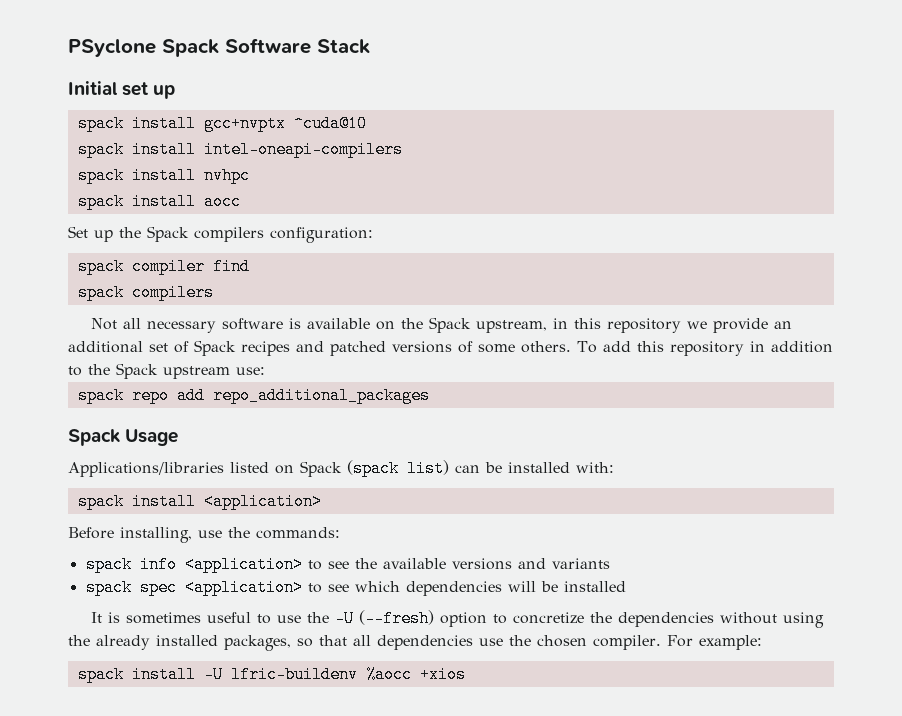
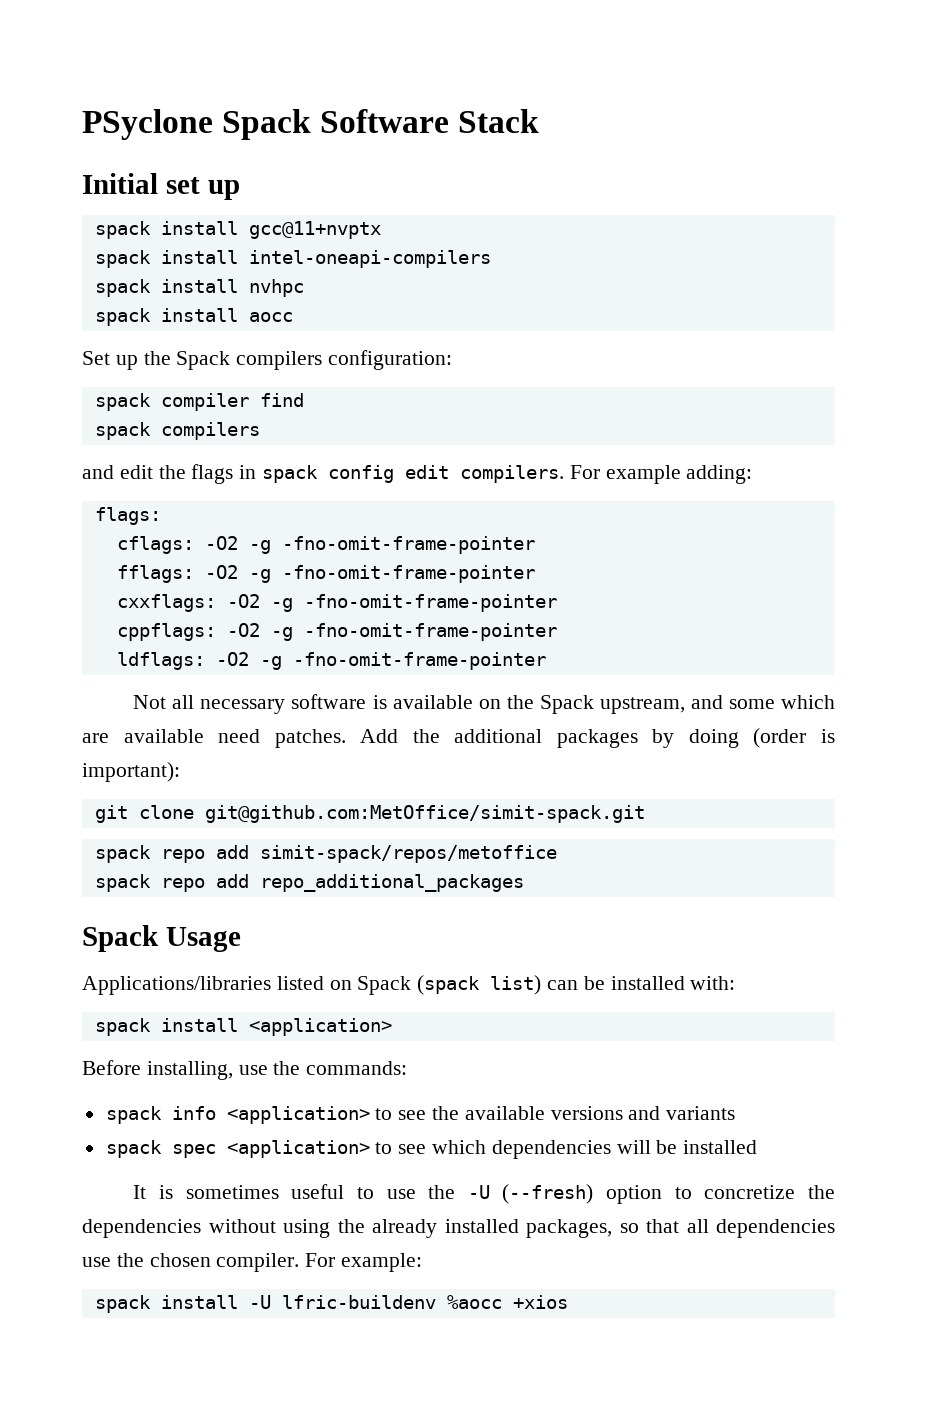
[203,115,367,132] gcc+nvptx ^cuda@10 -> [248,221,381,239] gcc@11+nvptx
(214, 292) none -> [82,464,753,484] [94,507,161,525] [116,536,535,554] [116,565,535,583] [116,594,557,612] [116,623,557,641] [116,652,546,670] // and edit the flags in spack config edit compilers. For example adding: // flags: // cflags: -O2 -g -fno-omit-frame-pointer // fflags: -O2 -g -fno-omit-frame-pointer // cxxflags: -O2 -g -fno-omit-frame-pointer // cppflags: -O2 -g -fno-omit-frame-pointer // ldflags: -O2 -g -fno-omit-frame-pointer
[552,318,792,333] [68,340,833,356] [68,363,265,379] in this repository we provide an additional set of Spack recipes and patched versions of some others. To add this repository in addition to the Spack upstream use: -> [690,695,835,709] [82,728,835,748] [82,762,180,782] [94,805,645,823] [94,845,557,863] and some which are available need patches. Add the additional packages by doing (order is important): // git clone git@github.com:MetOffice/simit-spack.git // spack repo add simit-spack/repos/metoffice

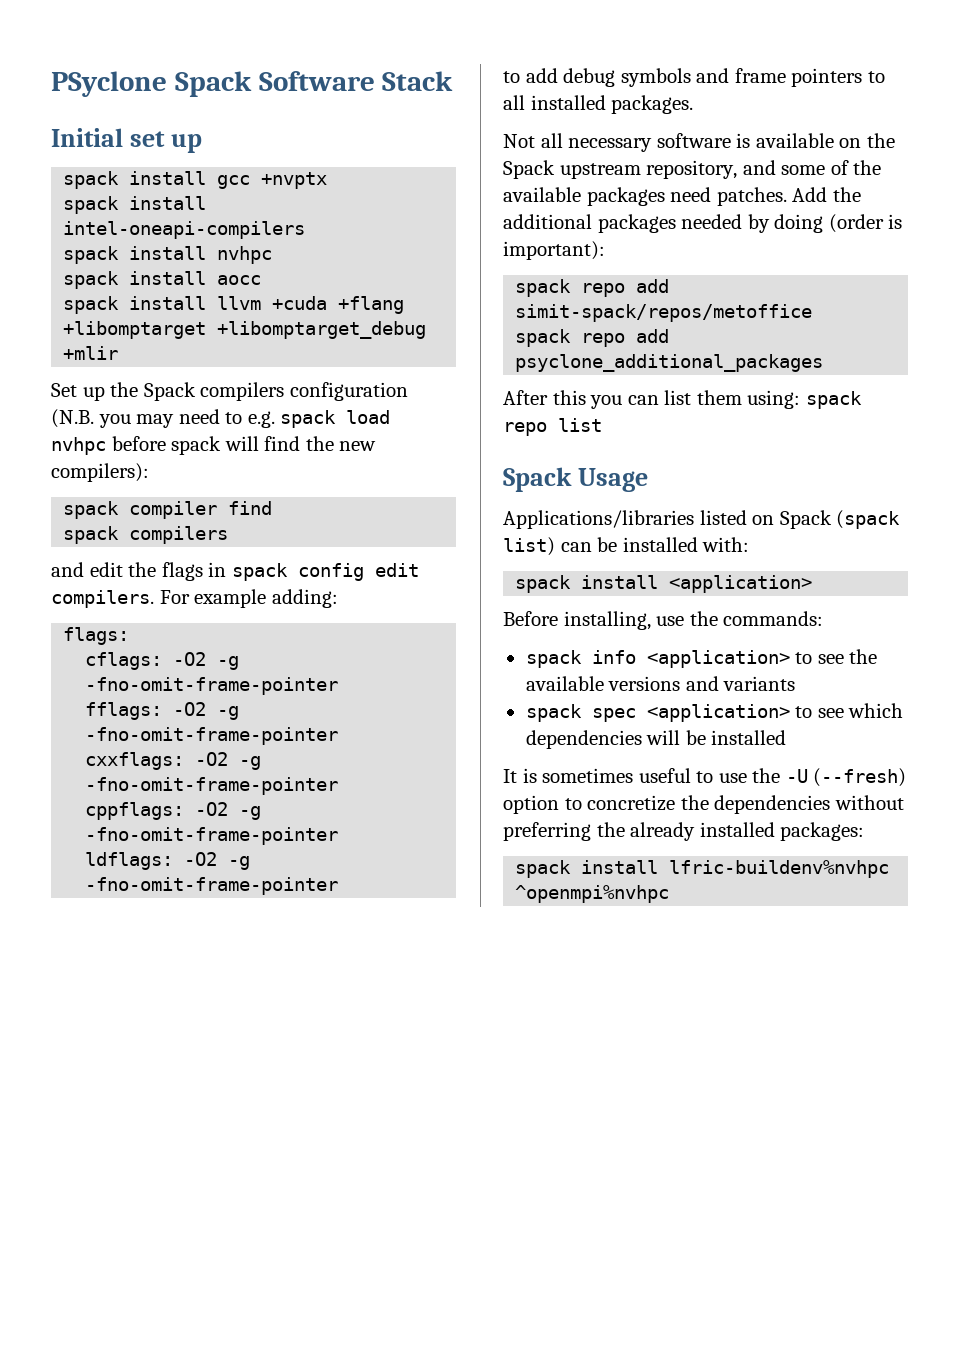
[248,221,381,239] gcc@11+nvptx -> [217,172,328,189] gcc +nvptx
(293, 317) none -> [63,296,405,314] [63,321,427,339] [63,346,119,360] // spack install llvm +cuda +flang +libomptarget +libomptarget_debug +mlir
[328,350,453,370] configuration: -> [289,382,408,401] [51,409,391,428] [51,436,377,455] [51,463,149,482] configuration (N.B. you may need to e.g. spack load nvhpc before spack will find the new compilers):
(546, 661) none -> [503,68,885,87] [503,95,694,114] // to add debug symbols and frame pointers to all installed packages.
[599,695,835,714] [82,729,204,743] upstream, and some which are available -> [559,160,882,179] [503,187,665,206] upstream repository, and some of the available packages
(638, 738) none -> [681,214,743,229] needed
[94,805,645,823] // git clone git@github.com:MetOffice/simit-spack.git -> (605, 250) none
[259,874,524,892] repo_additional_packages -> [515,354,824,372] [503,390,862,409] [503,418,602,436] psyclone_additional_packages // After this you can list them using: spack repo list
[283,1219,330,1238] using -> [503,822,591,841] preferring
[526,1219,835,1238] [82,1253,423,1272] [94,1295,568,1313] packages, so that all dependencies use the chosen compiler. For example: // spack install -U lfric-buildenv %aocc +xios -> [780,822,865,841] [515,860,890,878] [515,885,670,903] packages: // spack install lfric-buildenv%nvhpc ^openmpi%nvhpc

